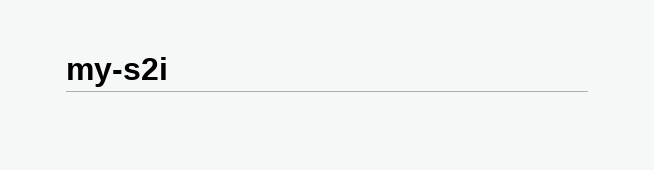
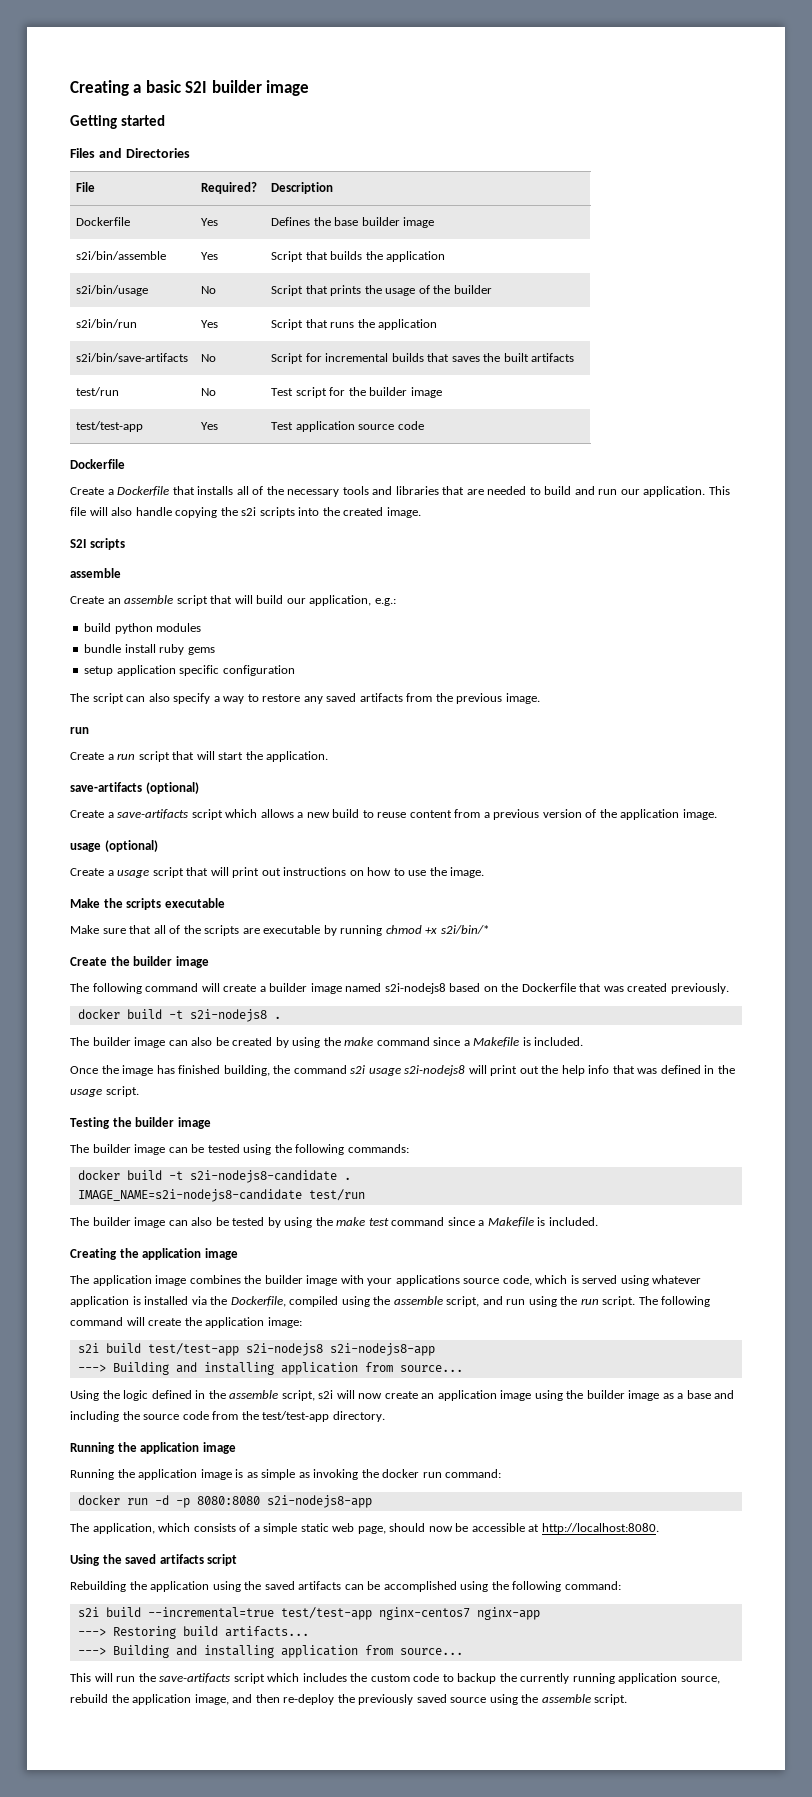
[66,57,168,87] my-s2i -> [70,80,310,96] [70,115,166,129] [70,148,190,158] [76,182,96,192] [201,182,258,194] [271,182,334,194] [76,217,131,226] [201,218,219,226] [271,217,435,228] [76,251,167,260] [201,252,219,260] [271,251,446,262] [76,285,149,296] [201,286,217,294] [271,285,492,296] [76,319,138,328] [201,320,219,328] [271,319,438,330] [76,353,189,362] [201,354,217,362] [271,353,575,364] [76,387,120,396] [201,388,217,396] [271,387,442,398] [76,421,144,432] [201,422,219,430] [271,421,424,432] [70,459,125,469] [70,486,730,497] [70,507,421,518] [70,538,125,550] [70,568,121,578] [70,595,396,606] [84,623,202,634] [84,644,215,655] [84,665,295,676] [70,693,540,704] [70,727,89,734] [70,751,329,762] [70,782,199,794] [70,809,717,820] [70,840,158,852] [70,867,485,878] [70,898,225,910] [70,925,489,936] [70,956,209,968] [70,983,729,994] [77,1009,281,1022] [70,1037,584,1048] [70,1065,735,1076] [70,1086,139,1097] [70,1117,211,1129] [70,1144,409,1155] [77,1170,351,1183] [77,1189,365,1202] [70,1217,598,1228] [70,1248,238,1260] [70,1275,702,1286] [70,1296,711,1307] [70,1317,302,1328] [77,1343,435,1356] [77,1362,463,1375] [70,1390,735,1401] [70,1411,385,1422] [70,1442,236,1454] [70,1469,502,1480] [77,1495,372,1508] [70,1523,659,1534] [70,1554,238,1566] [70,1581,621,1592] [77,1607,540,1620] [77,1626,309,1639] [77,1645,463,1658] [70,1673,720,1684] [70,1694,628,1705] Creating a basic S2I builder image // Getting started // Files and Directories // File | Required? | Description // Dockerfile | Yes | Defines the base builder image // s2i/bin/assemble | Yes | Script that builds the application // s2i/bin/usage | No | Script that prints the usage of the builder // s2i/bin/run | Yes | Script that runs the application // s2i/bin/save-artifacts | No | Script for incremental builds that saves the built artifacts // test/run | No | Test script for the builder image // test/test-app | Yes | Test application source code // Dockerfile // Create a Dockerfile that installs all of the necessary tools and libraries that are needed to build and run our application. This file will also handle copying the s2i scripts into the created image. // S2I scripts // assemble // Create an assemble script that will build our application, e.g.: // build python modules // bundle install ruby gems // setup application specific configuration // The script can also specify a way to restore any saved artifacts from the previous image. // run // Create a run script that will start the application. // save-artifacts (optional) // Create a save-artifacts script which allows a new build to reuse content from a previous version of the application image. // usage (optional) // Create a usage script that will print out instructions on how to use the image. // Make the scripts executable // Make sure that all of the scripts are executable by running chmod +x s2i/bin/* // Create the builder image // The following command will create a builder image named s2i-nodejs8 based on the Dockerfile that was created previously. // docker build -t s2i-nodejs8 . // The builder image can also be created by using the make command since a Makefile is included. // Once the image has finished building, the command s2i usage s2i-nodejs8 will print out the help info that was defined in the usage script. // Testing the builder image // The builder image can be tested using the following commands: // docker build -t s2i-nodejs8-candidate . // IMAGE_NAME=s2i-nodejs8-candidate test/run // The builder image can also be tested by using the make test command since a Makefile is included. // Creating the application image // The application image combines the builder image with your applications source code, which is served using whatever application is installed via the Dockerfile, compiled using the assemble script, and run using the run script. The following command will create the application image: // s2i build test/test-app s2i-nodejs8 s2i-nodejs8-app // ---> Building and installing application from source... // Using the logic defined in the assemble script, s2i will now create an application image using the builder image as a base and including the source code from the test/test-app directory. // Running the application image // Running the application image is as simple as invoking the docker run command: // docker run -d -p 8080:8080 s2i-nodejs8-app // The application, which consists of a simple static web page, should now be accessible at http://localhost:8080. // Using the saved artifacts script // Rebuilding the application using the saved artifacts can be accomplished using the following command: // s2i build --incremental=true test/test-app nginx-centos7 nginx-app // ---> Restoring build artifacts... // ---> Building and installing application from source... // This will run the save-artifacts script which includes the custom code to backup the currently running application source, rebuild the application image, and then re-deploy the previously saved source using the assemble script.

